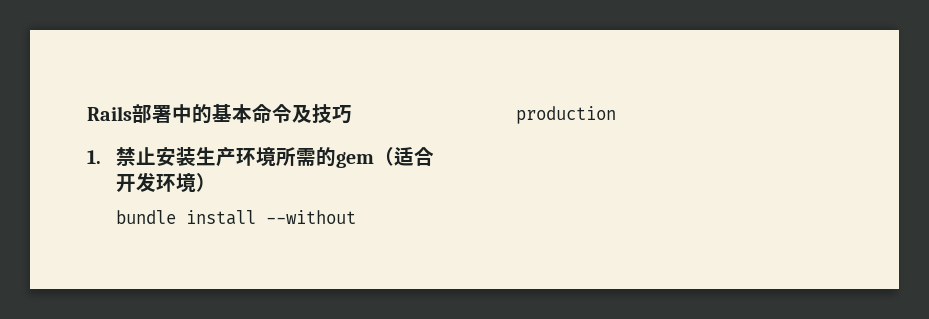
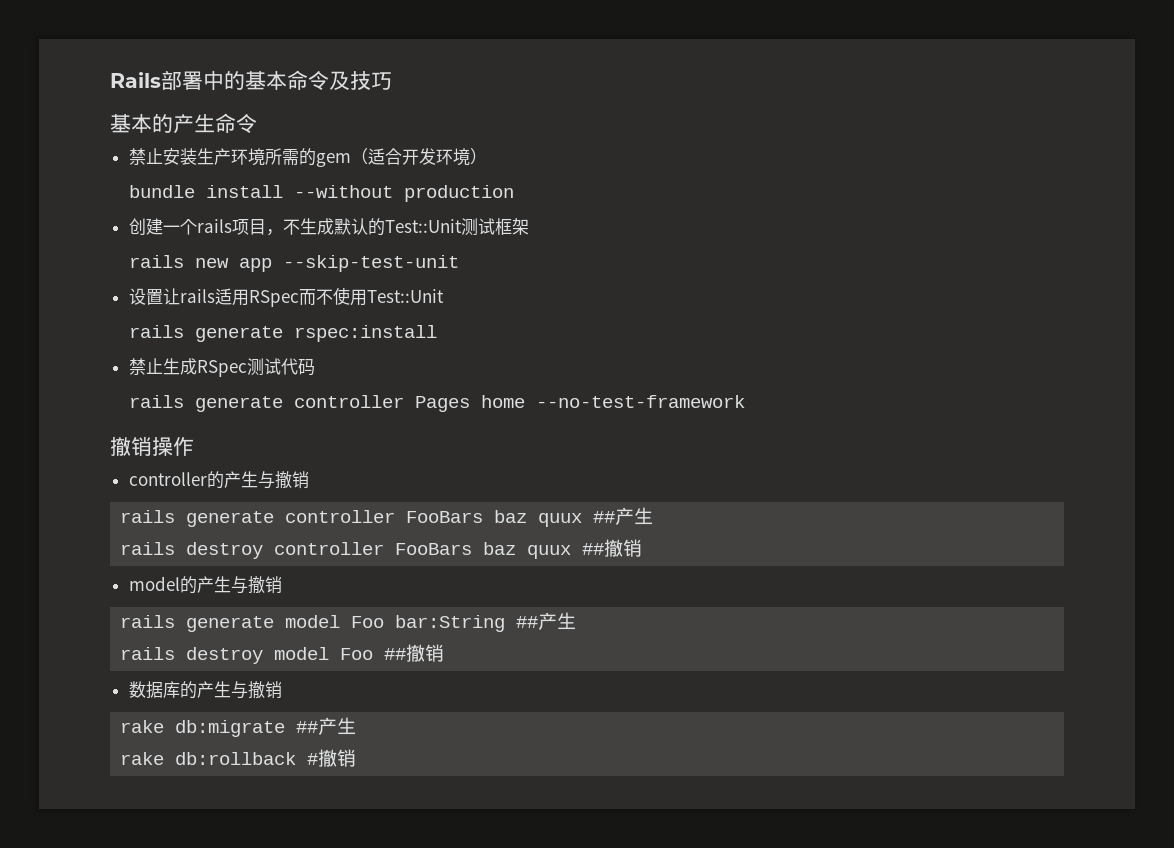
[87,150,101,164] 1. -> [110,113,257,134] 基本的产生命令 //
(617, 115) none -> [128,218,529,236] [129,255,460,272] [128,287,444,307] [129,325,438,342] [128,358,315,377] [129,395,746,412] [110,436,194,456] [128,471,309,489] [120,507,654,527] [120,539,643,559] [128,576,282,594] [120,612,577,632] [120,644,445,664] [128,681,282,699] [120,717,357,737] [120,749,357,767] // 创建一个rails项目，不生成默认的Test::Unit测试框架 // rails new app --skip-test-unit // 设置让rails适用RSpec而不使用Test::Unit // rails generate rspec:install // 禁止生成RSpec测试代码 // rails generate controller Pages home --no-test-framework // 撤销操作 // controller的产生与撤销 // rails generate controller FooBars baz quux ##产生 // rails destroy controller FooBars baz quux ##撤销 // model的产生与撤销 // rails generate model Foo bar:String ##产生 // rails destroy model Foo ##撤销 // 数据库的产生与撤销 // rake db:migrate ##产生 // rake db:rollback #撤销

